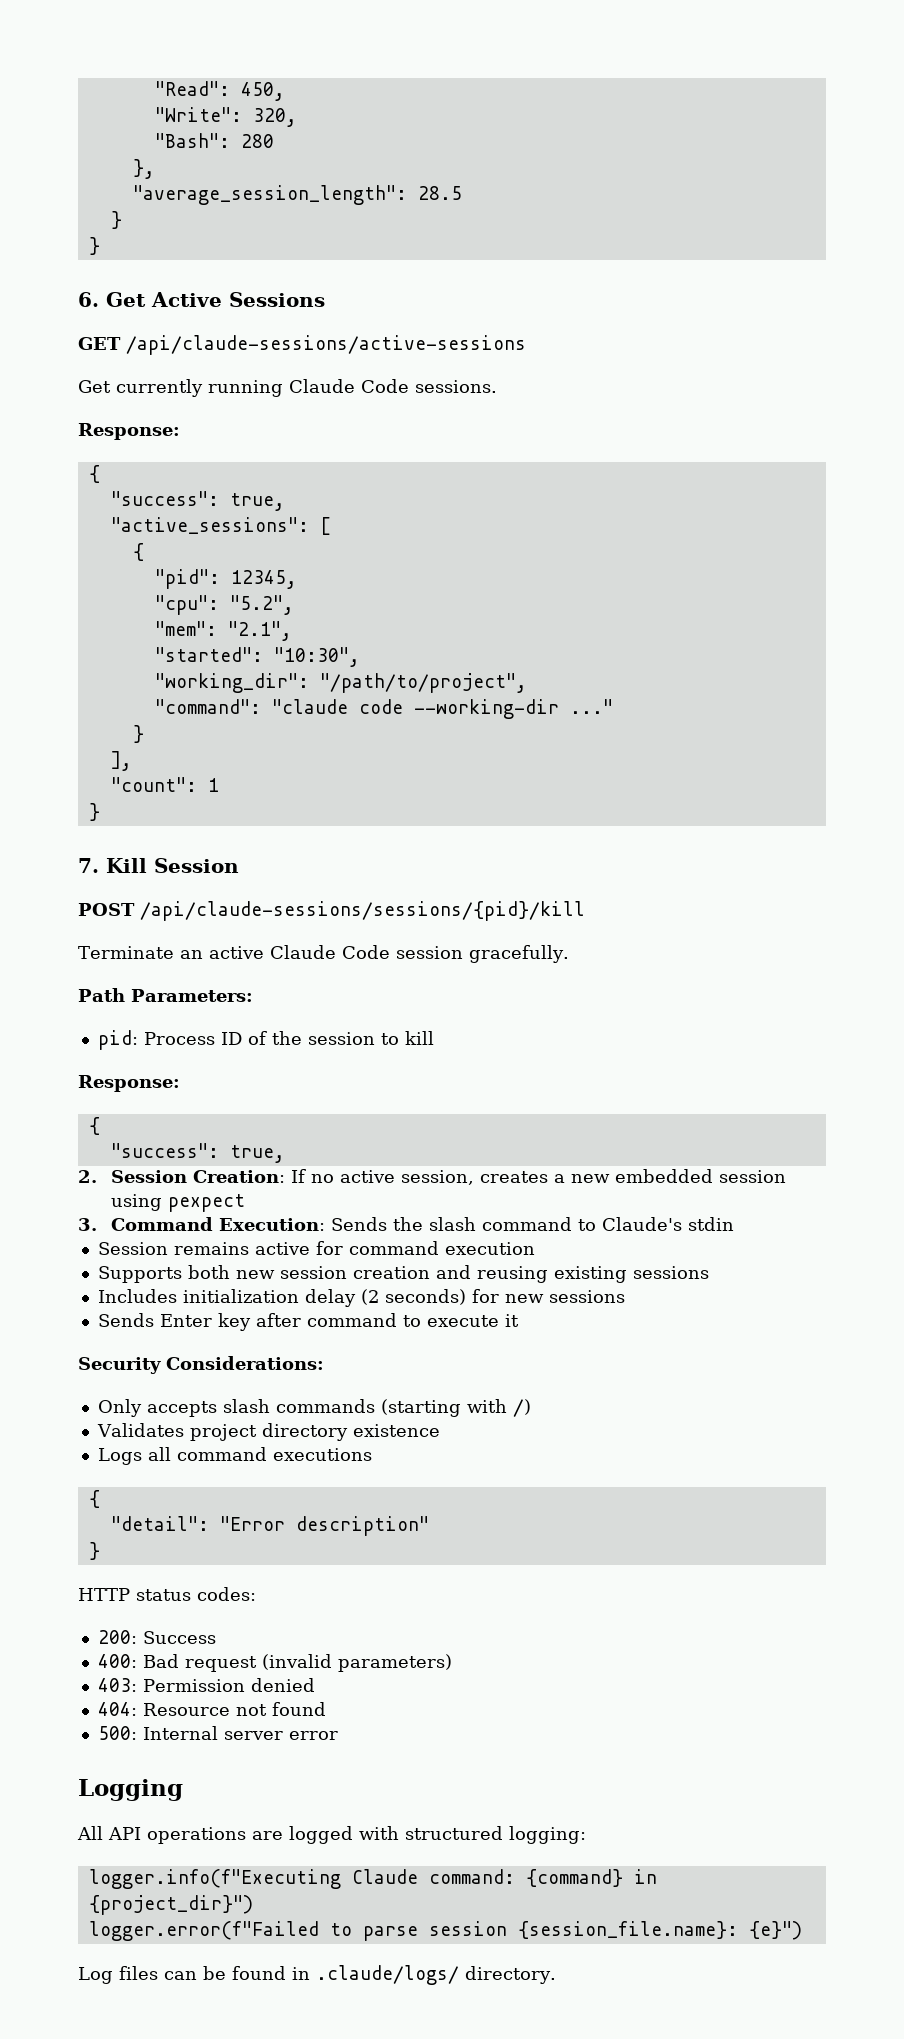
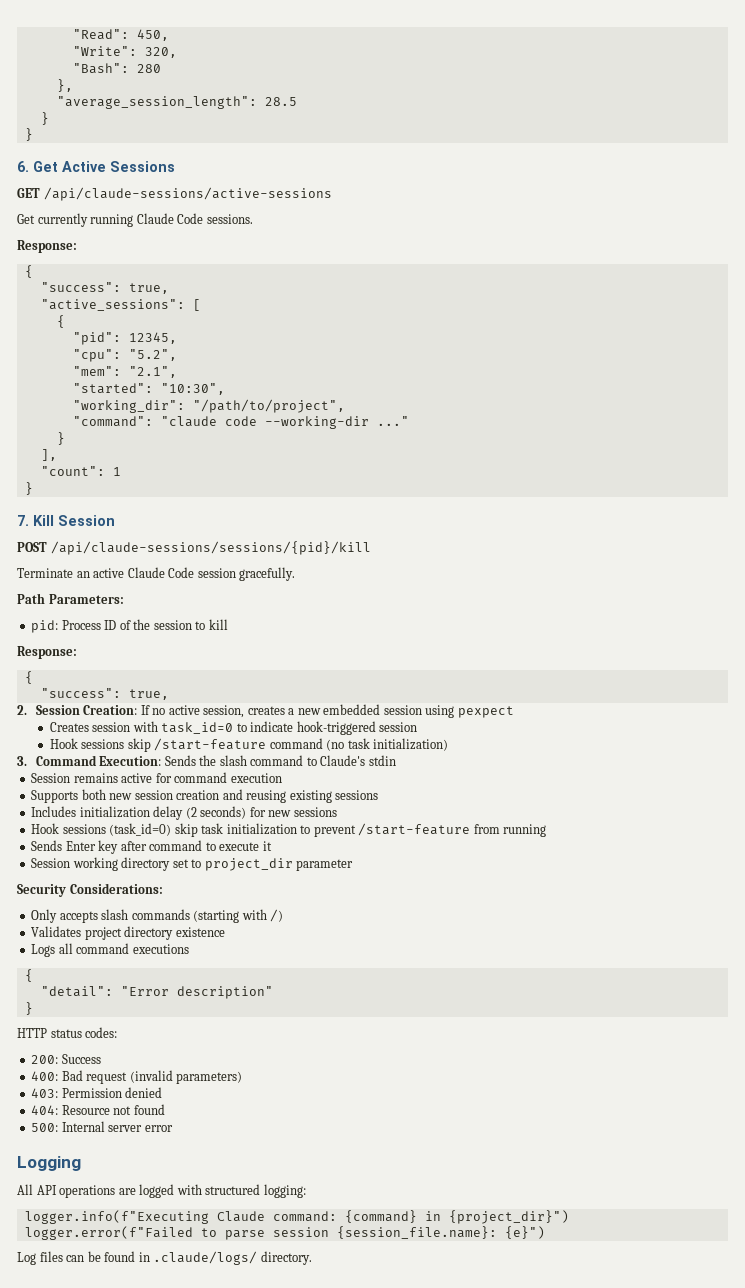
(245, 1203) none -> [49,721,418,735] [49,738,449,752] // Creates session with task_id=0 to indicate hook-triggered session // Hook sessions skip /start-feature command (no task initialization)
(625, 1296) none -> [31,823,547,837] // Hook sessions (task_id=0) skip task initialization to prevent /start-feature from running
(519, 1320) none -> [31,857,354,871] // Session working directory set to project_dir parameter

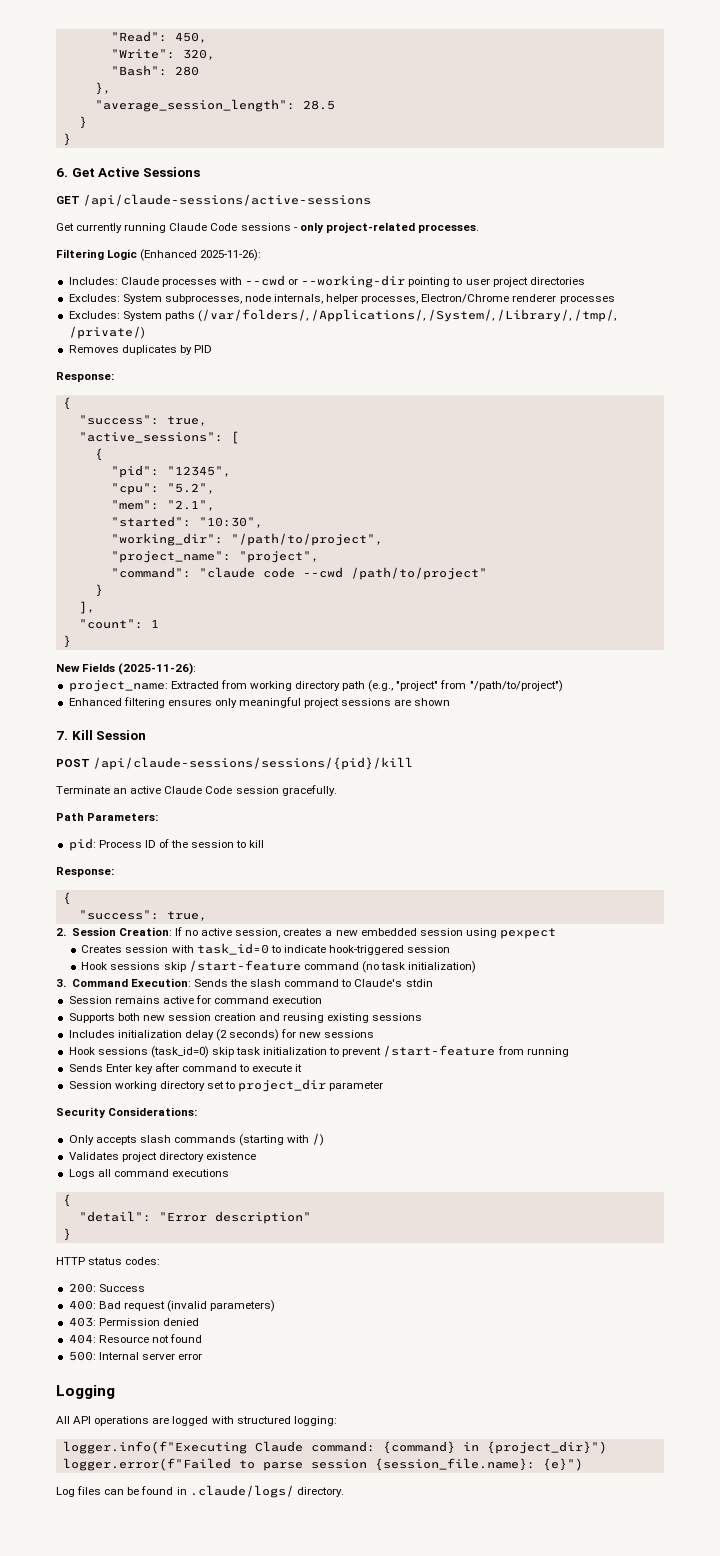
[206,214,253,224] sessions. -> [240,222,479,233] [56,249,262,261] [68,275,585,288] [68,294,615,304] [68,309,617,322] [68,326,145,339] [68,345,212,355] sessions - only project-related processes. // Filtering Logic (Enhanced 2025-11-26): // Includes: Claude processes with --cwd or --working-dir pointing to user project directories // Excludes: System subprocesses, node internals, helper processes, Electron/Chrome renderer processes // Excludes: System paths (/var/folders/, /Applications/, /System/, /Library/, /tmp/, /private/) // Removes duplicates by PID
[128,332,177,344] 12345, -> [166,466,231,477] "12345",
(345, 406) none -> [110,551,319,563] // "project_name": "project",
[264,416,409,429] --working-dir ..." -> [302,567,487,580] --cwd /path/to/project"
(33, 488) none -> [56,663,197,675] [68,680,563,692] [68,697,451,708] // New Fields (2025-11-26): // project_name: Extracted from working directory path (e.g., "project" from "/path/to/project") // Enhanced filtering ensures only meaningful project sessions are shown

